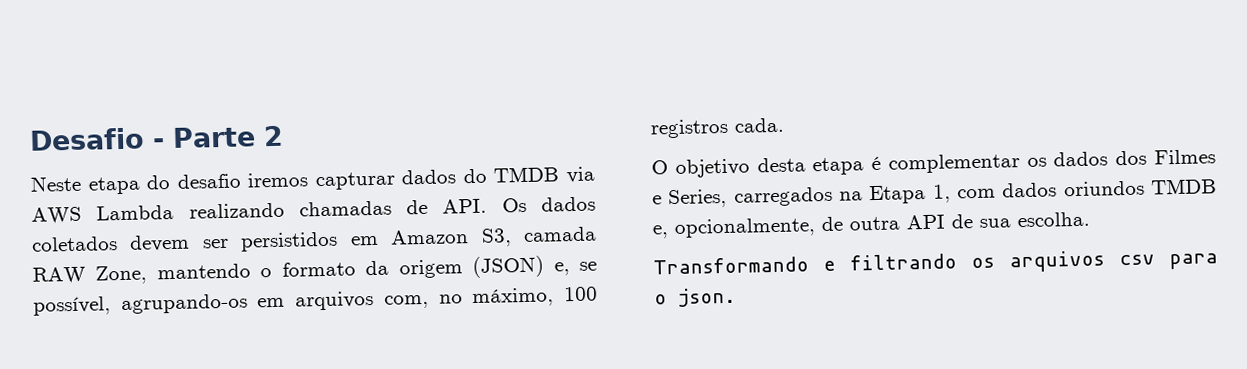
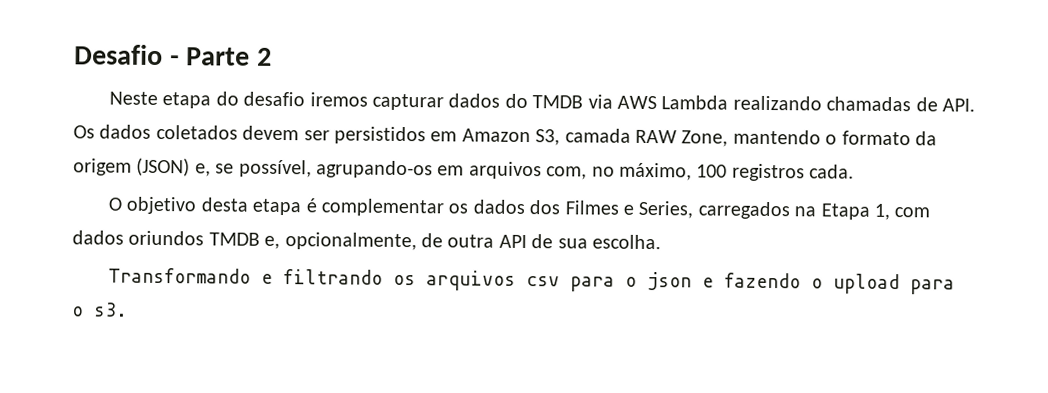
[678,287,736,307] json. -> [647,272,956,295] [72,302,128,317] json e fazendo o upload para o s3.

